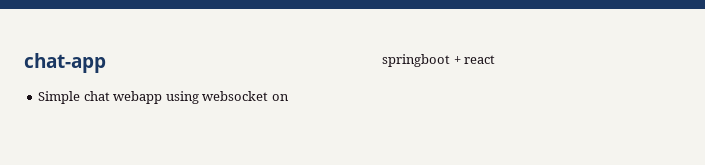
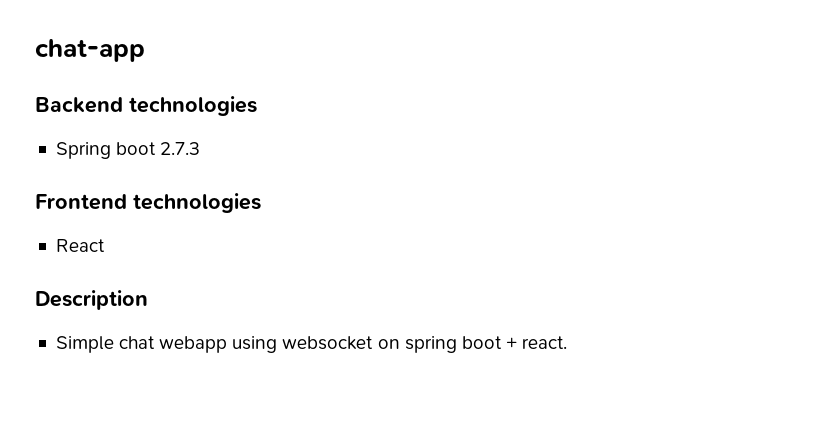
(106, 63) none -> [35,96,257,116] [55,142,201,159] [35,193,261,213] [55,239,105,252] [35,290,148,310] // Backend technologies // Spring boot 2.7.3 // Frontend technologies // React // Description
[382,54,496,67] springboot + react -> [404,336,568,353] spring boot + react.

